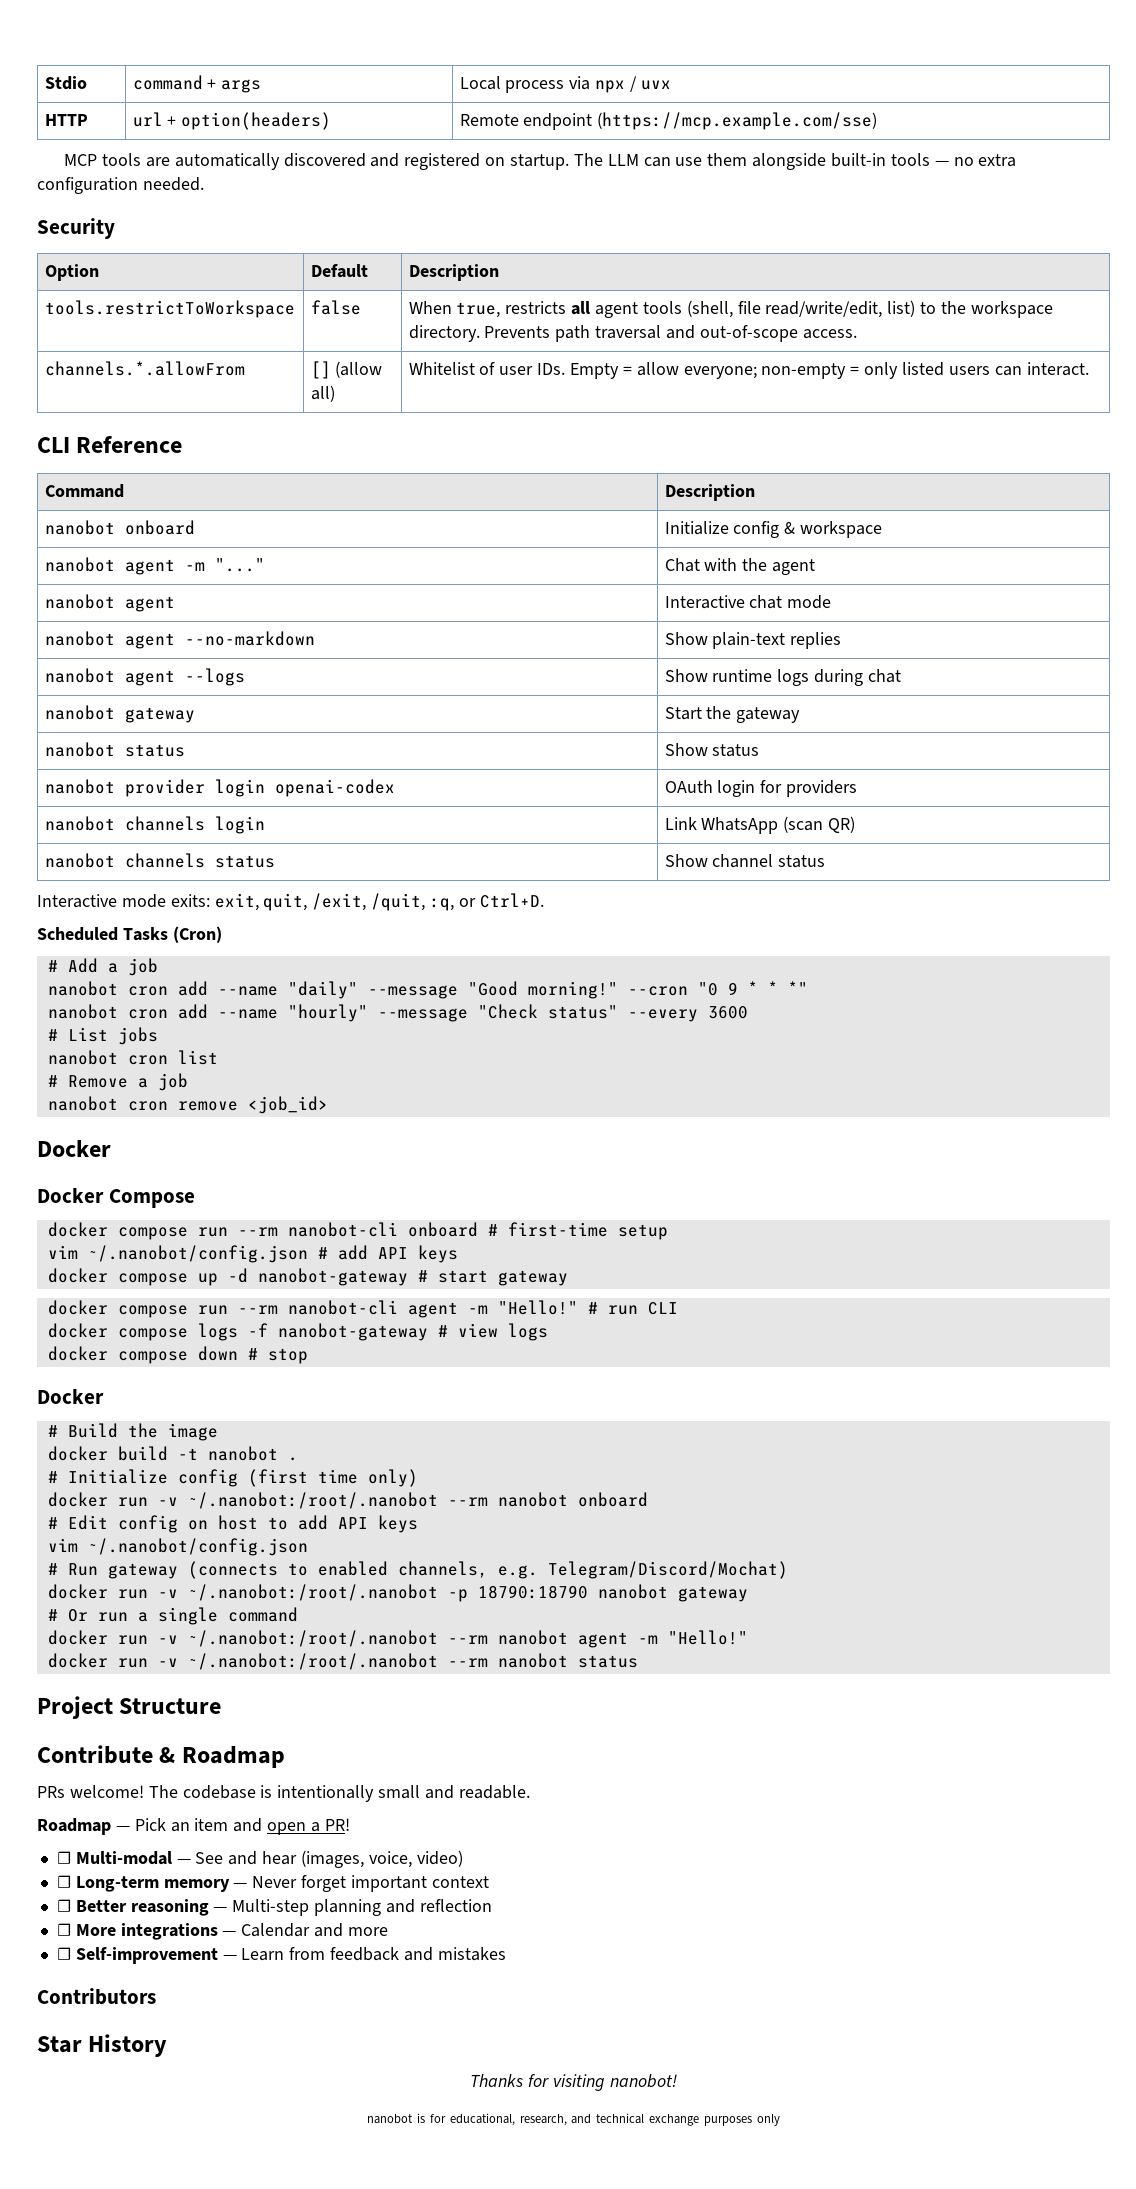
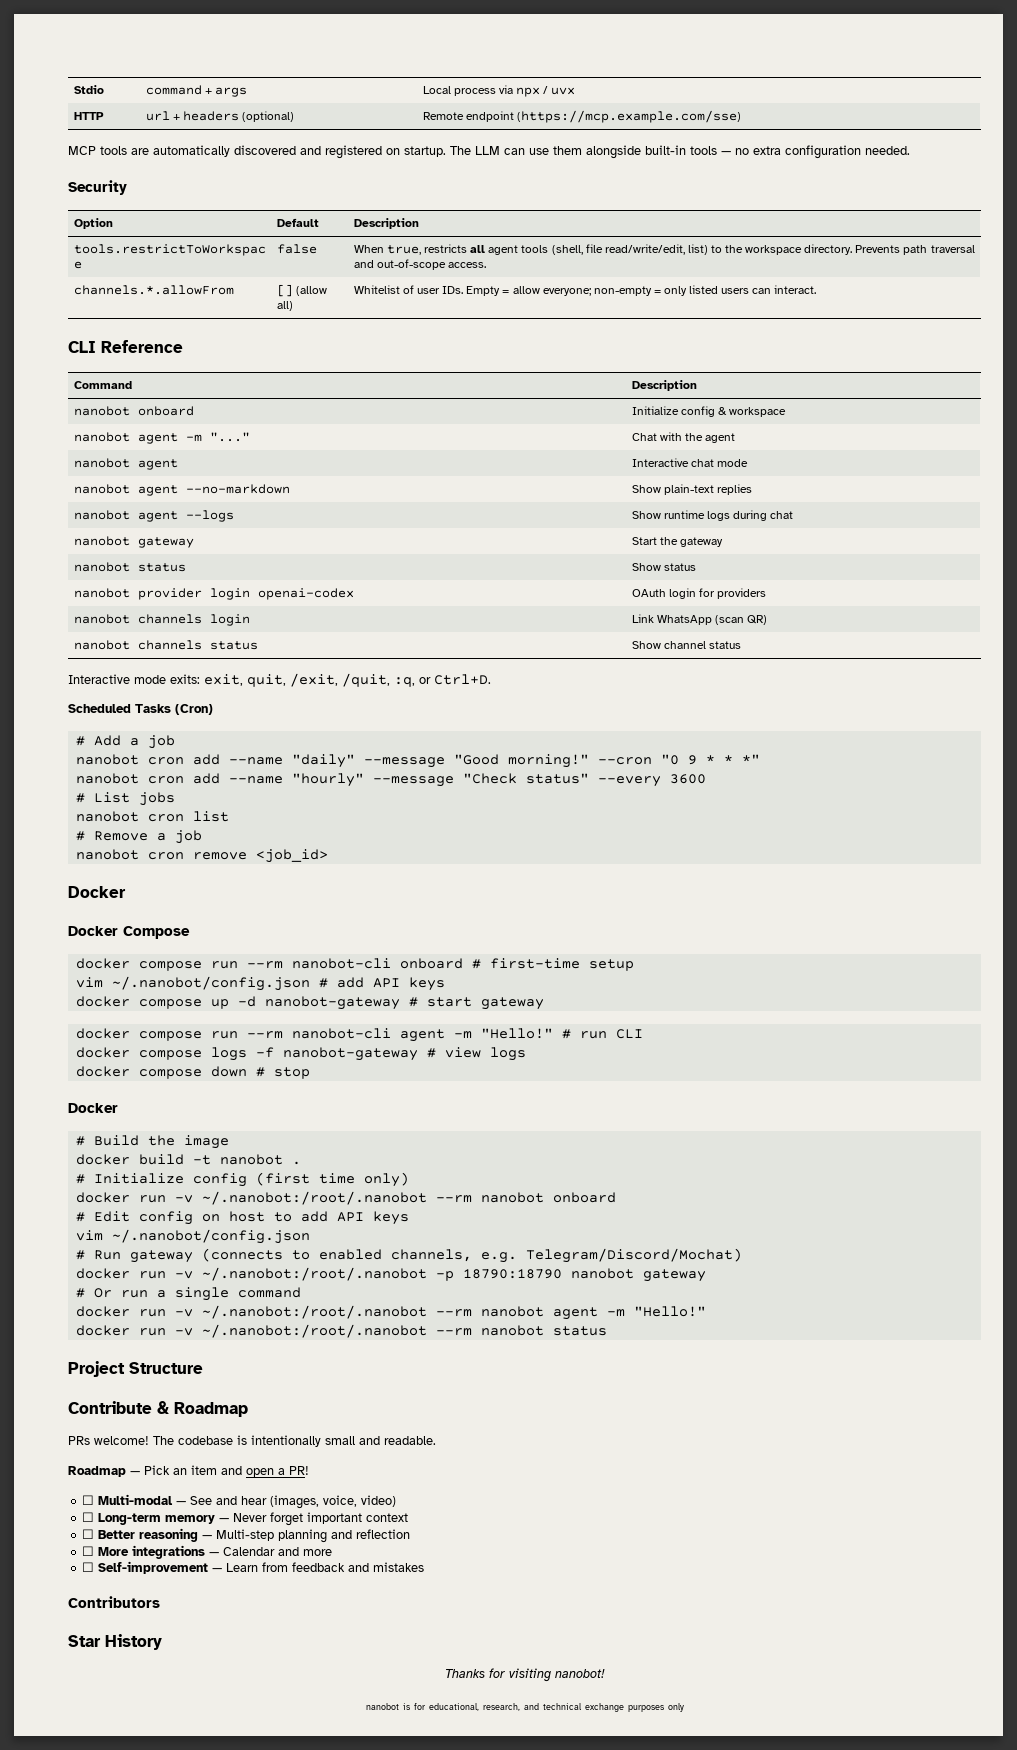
[181,112,332,130] option(headers) -> [183,111,295,122] headers (optional)

